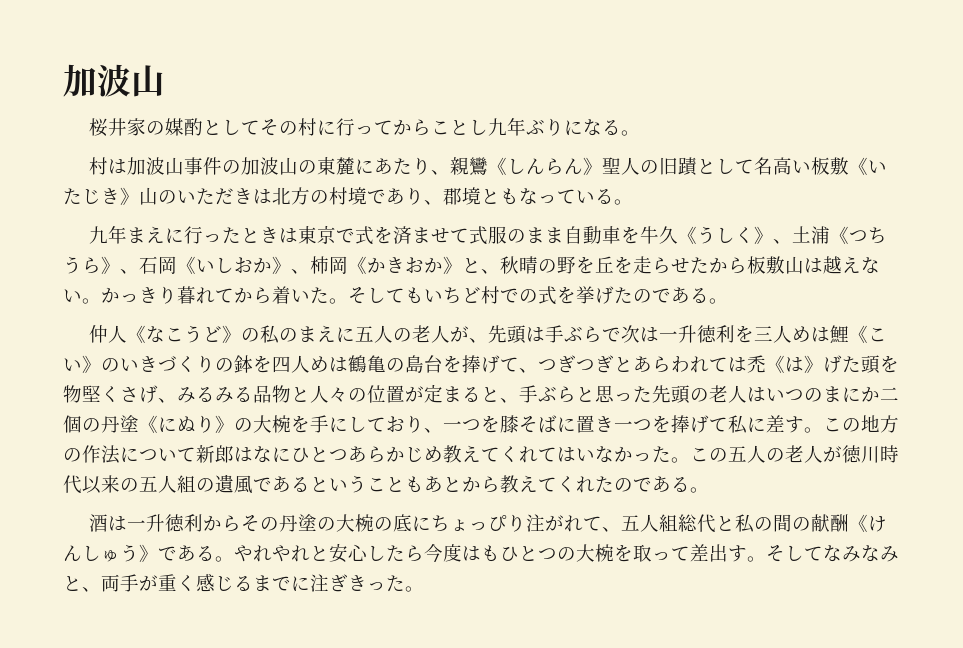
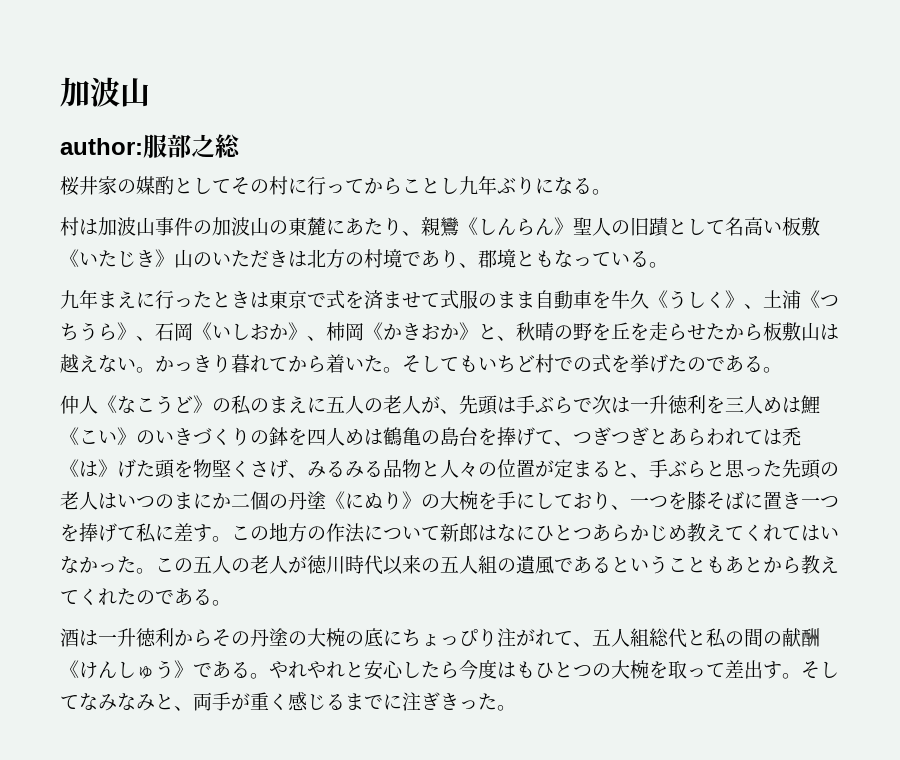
[63,64,165,97] 加波山 -> [60,77,150,107] [60,134,241,158] 加波山 // author:服部之総

